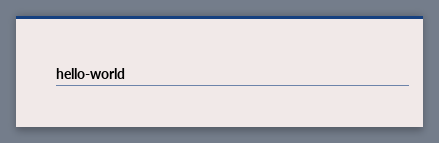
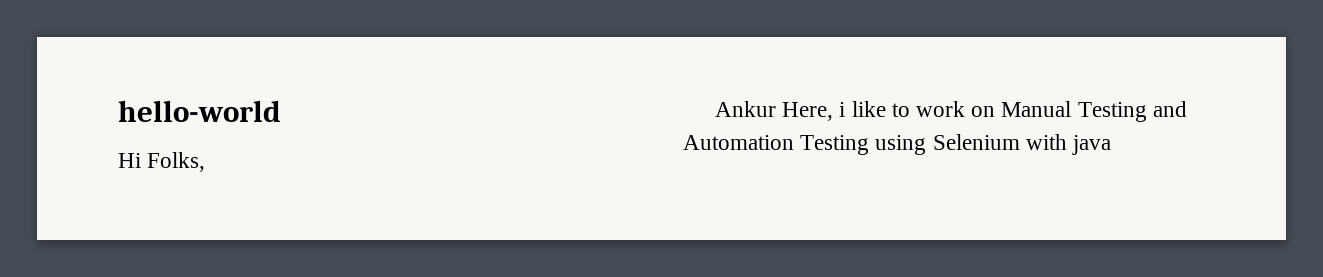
(125, 73) none -> [118,152,206,172] [714,101,1187,122] [683,134,1112,155] // Hi Folks, // Ankur Here, i like to work on Manual Testing and Automation Testing using Selenium with java

